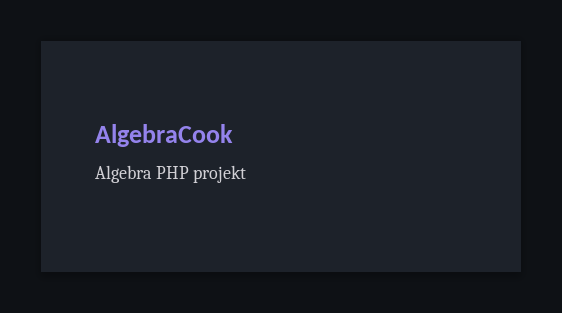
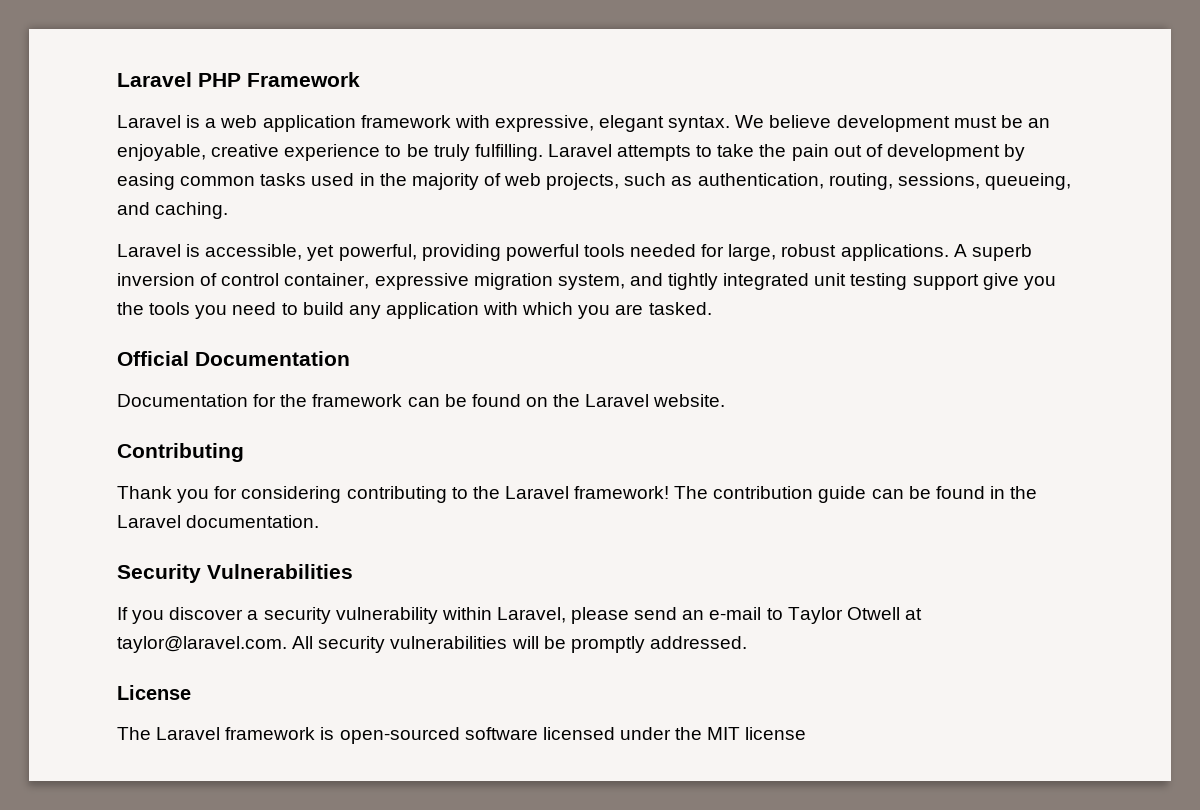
[95,124,233,147] [95,165,247,183] AlgebraCook // Algebra PHP projekt -> [117,72,360,87] [117,115,1050,132] [117,144,1026,161] [117,173,1071,190] [117,202,229,219] [117,244,1032,261] [117,273,1056,290] [117,302,712,319] [117,351,350,366] [117,394,726,407] [117,443,244,462] [117,486,1038,503] [117,515,320,528] [117,564,353,583] [117,607,922,624] [117,636,747,653] [117,685,191,700] [117,727,807,744] Laravel PHP Framework // Laravel is a web application framework with expressive, elegant syntax. We believe development must be an enjoyable, creative experience to be truly fulfilling. Laravel attempts to take the pain out of development by easing common tasks used in the majority of web projects, such as authentication, routing, sessions, queueing, and caching. // Laravel is accessible, yet powerful, providing powerful tools needed for large, robust applications. A superb inversion of control container, expressive migration system, and tightly integrated unit testing support give you the tools you need to build any application with which you are tasked. // Official Documentation // Documentation for the framework can be found on the Laravel website. // Contributing // Thank you for considering contributing to the Laravel framework! The contribution guide can be found in the Laravel documentation. // Security Vulnerabilities // If you discover a security vulnerability within Laravel, please send an e-mail to Taylor Otwell at taylor@laravel.com. All security vulnerabilities will be promptly addressed. // License // The Laravel framework is open-sourced software licensed under the MIT license

